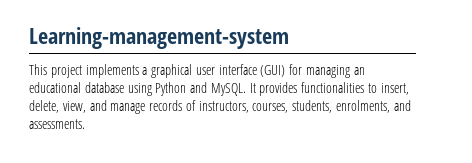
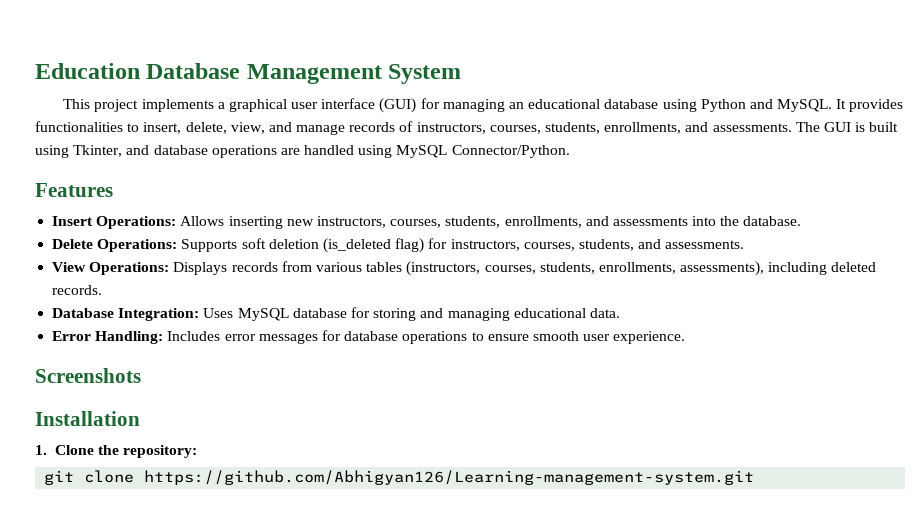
[29,27,289,49] Learning-management-system -> [35,63,462,84] Education Database Management System
[336,100,411,113] [29,119,85,129] enrolments, and assessments. -> [604,122,899,134] [35,145,570,158] [35,183,113,197] [52,216,802,229] [52,238,745,253] [52,261,877,276] [52,285,103,295] [52,307,620,321] [52,330,686,344] [35,368,141,383] [35,411,140,426] [35,445,198,458] [44,470,755,485] enrollments, and assessments. The GUI is built using Tkinter, and database operations are handled using MySQL Connector/Python. // Features // Insert Operations: Allows inserting new instructors, courses, students, enrollments, and assessments into the database. // Delete Operations: Supports soft deletion (is_deleted flag) for instructors, courses, students, and assessments. // View Operations: Displays records from various tables (instructors, courses, students, enrollments, assessments), including deleted records. // Database Integration: Uses MySQL database for storing and managing educational data. // Error Handling: Includes error messages for database operations to ensure smooth user experience. // Screenshots // Installation // 1. Clone the repository: // git clone https://github.com/Abhigyan126/Learning-management-system.git

